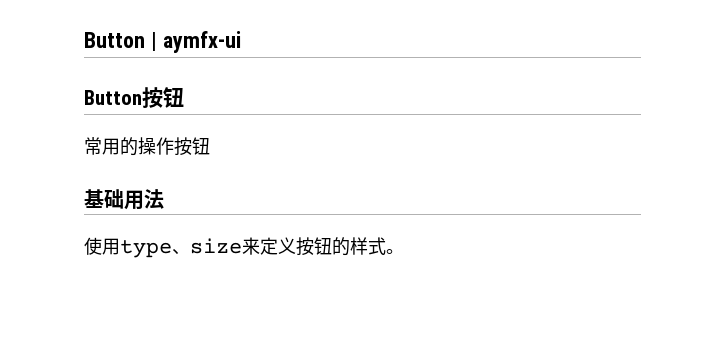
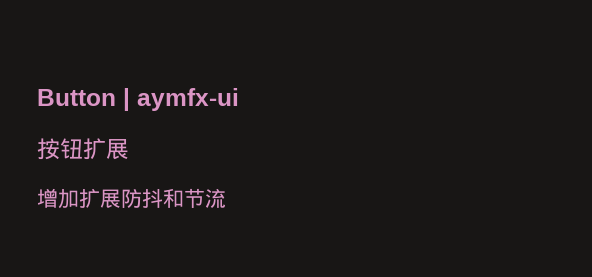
[84,87,184,108] [84,137,210,156] [84,189,164,210] [84,237,404,258] Button按钮 // 常用的操作按钮 // 基础用法 // 使用type、size来定义按钮的样式。 -> [37,138,129,160] [37,188,226,209] 按钮扩展 // 增加扩展防抖和节流

